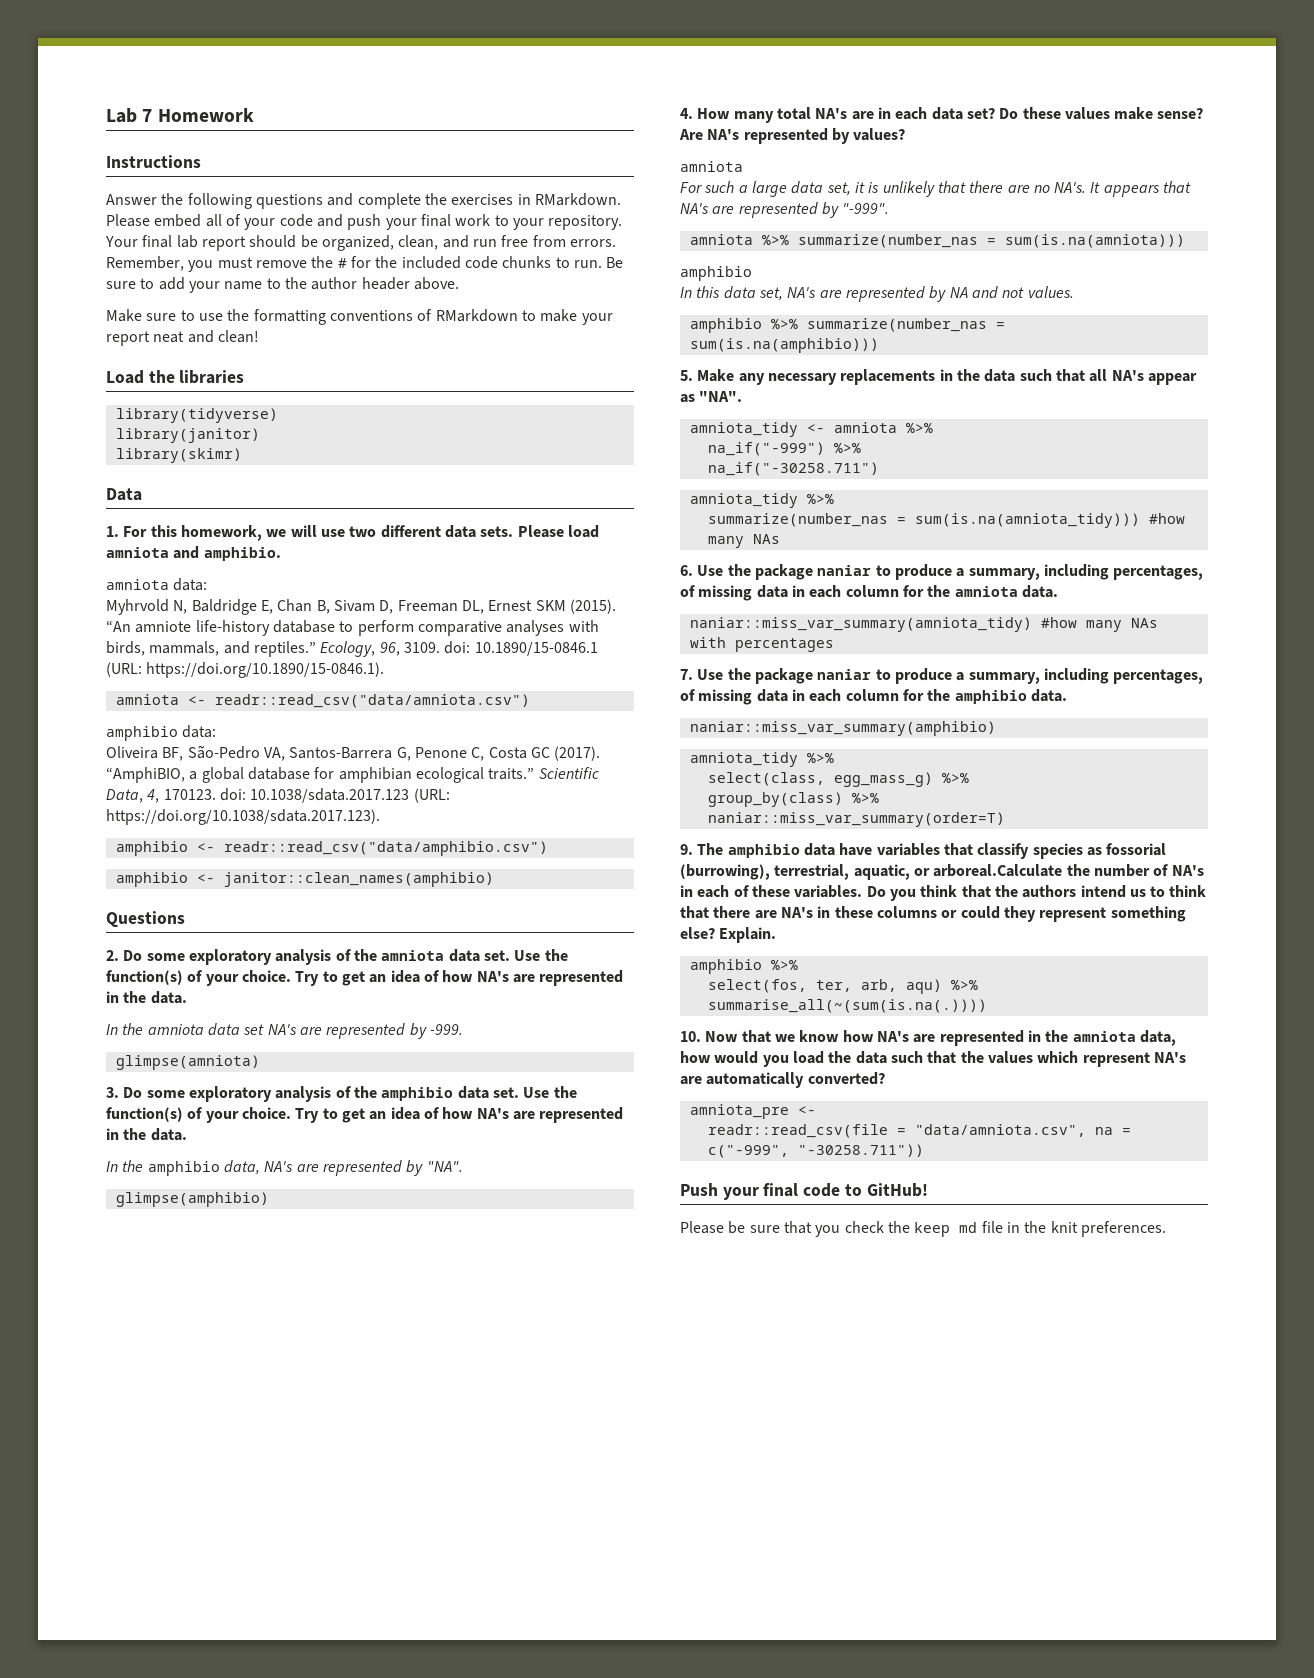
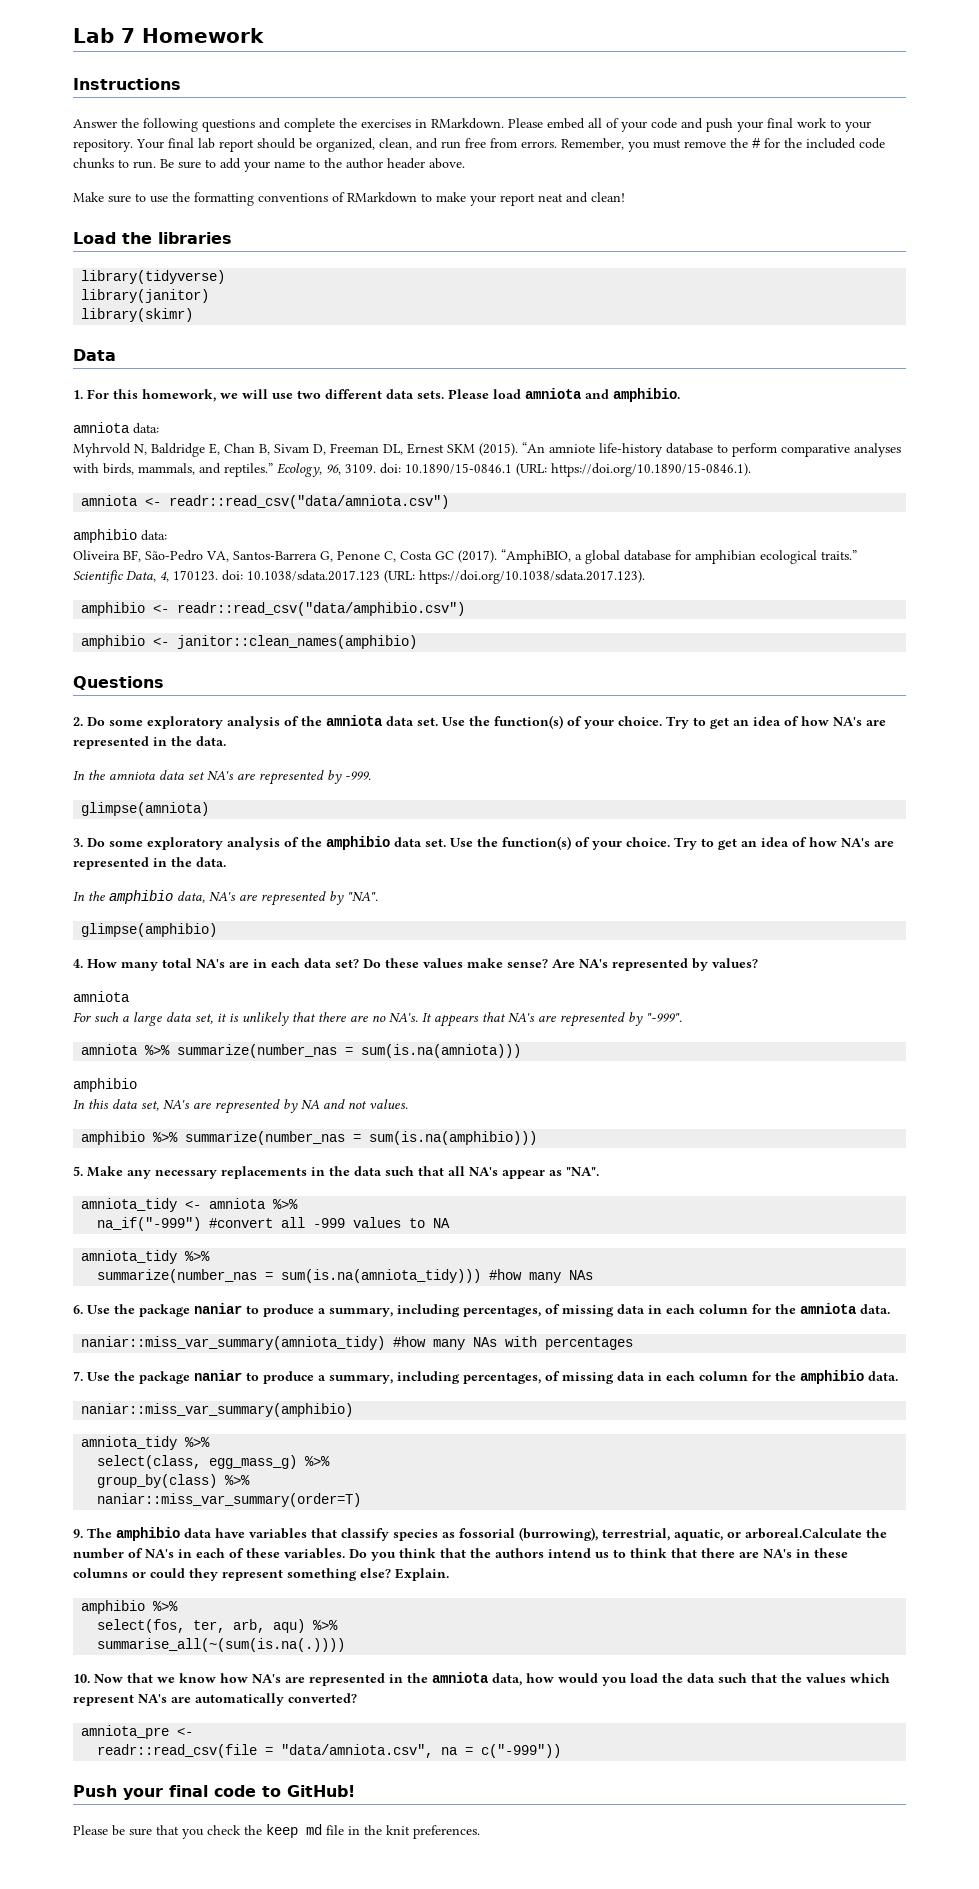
[833,443,861,453] [707,462,879,476] %>% // na_if("-30258.711") -> [209,1217,451,1228] #convert all -999 values to NA
[707,1144,924,1158] c("-999", "-30258.711")) -> [481,1744,562,1758] c("-999"))

